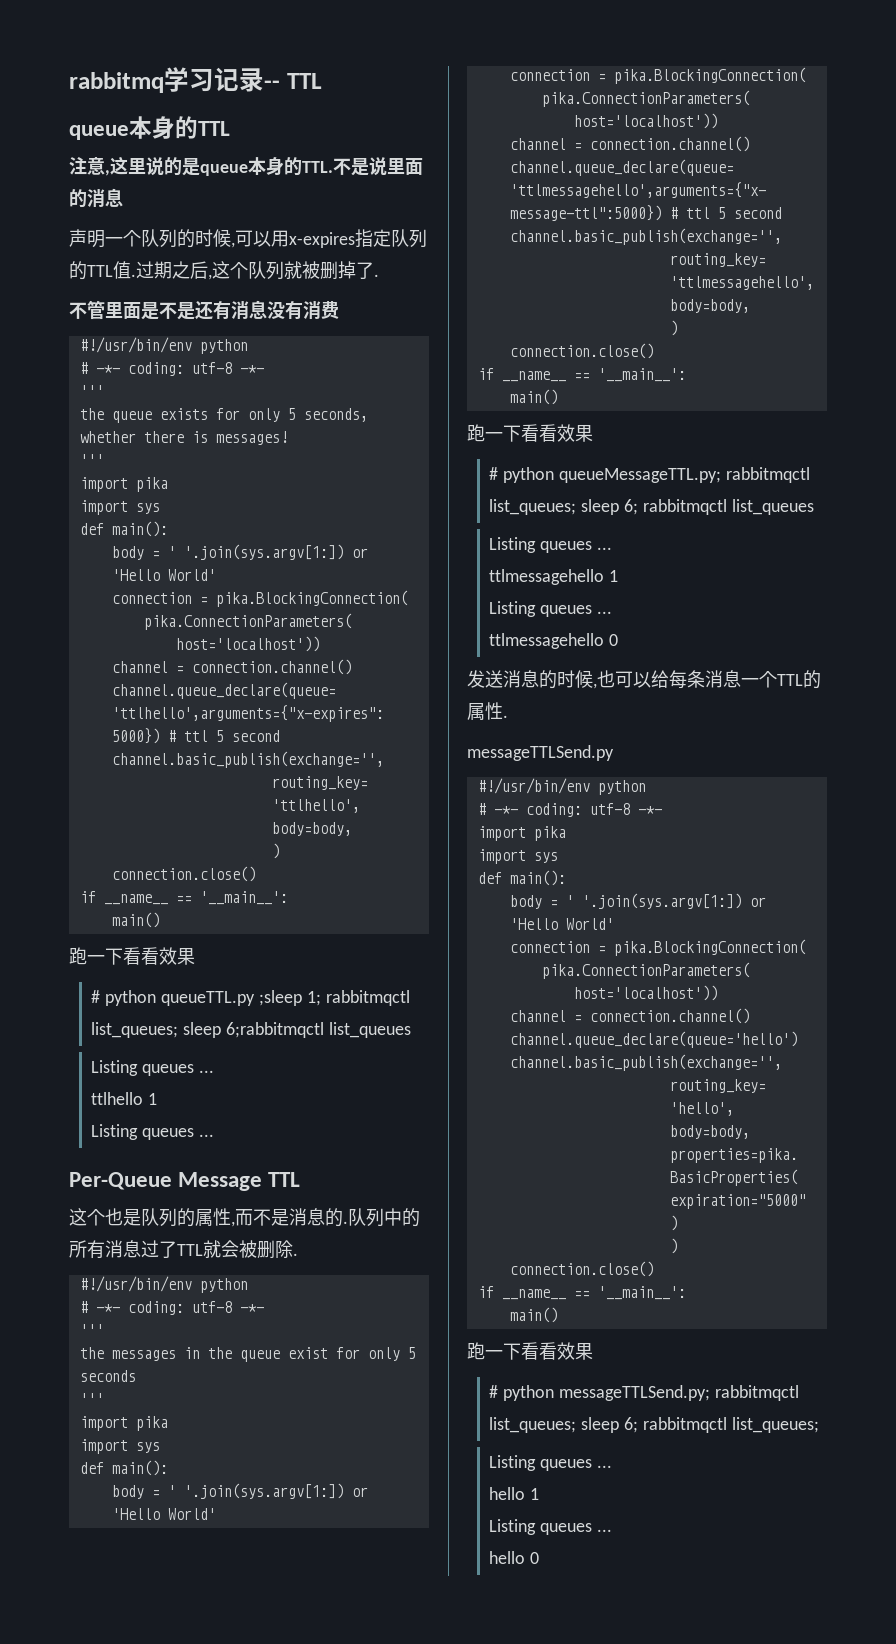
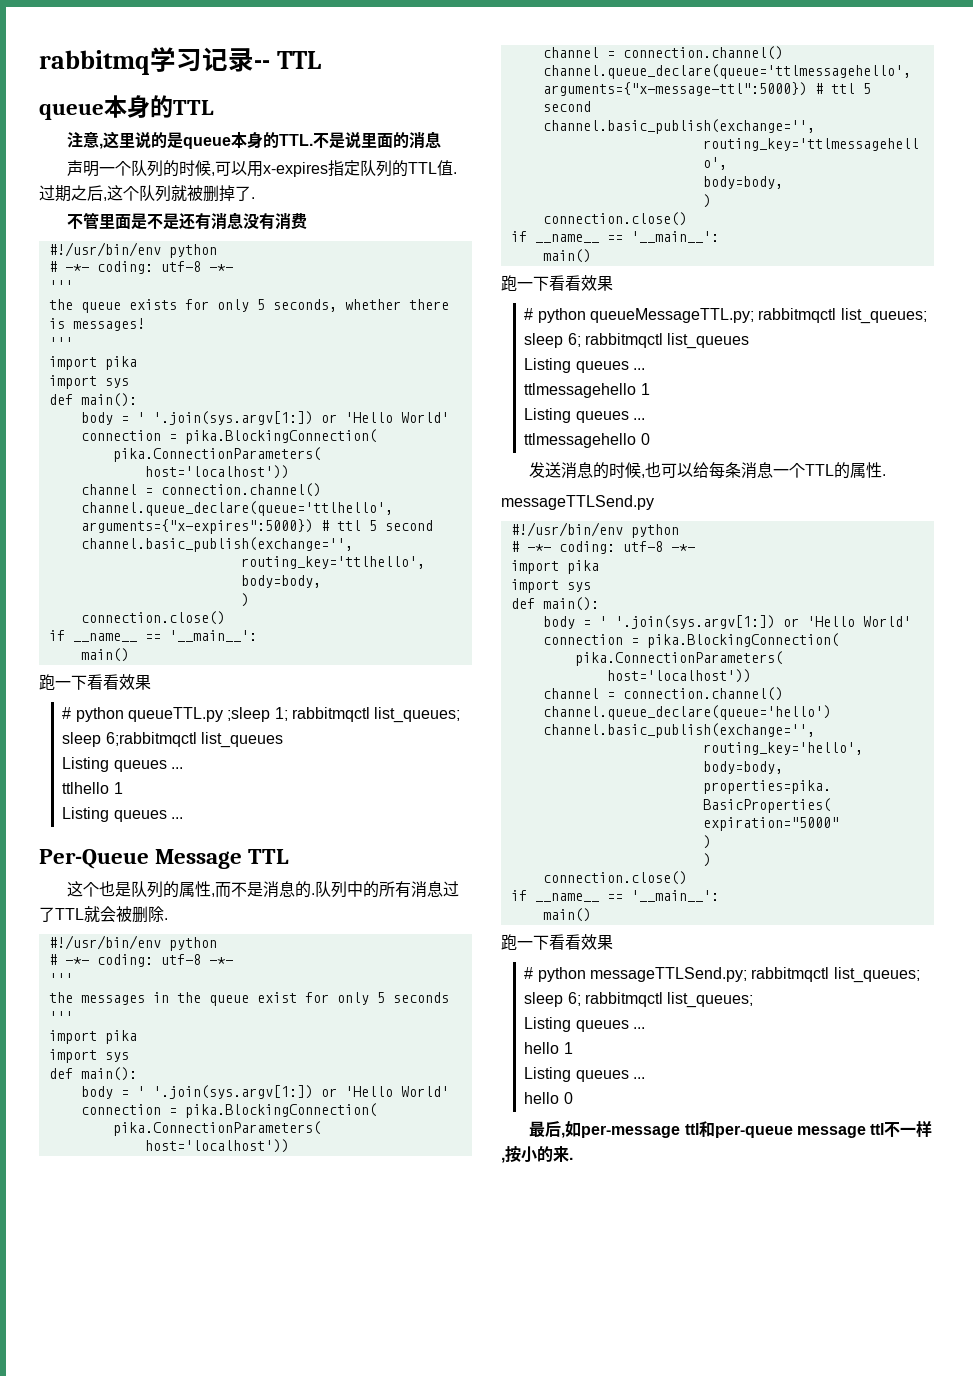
(540, 1558) none -> [529,1120,933,1138] [501,1146,573,1163] // 最后,如per-message ttl和per-queue message ttl不一样,按小的来.

